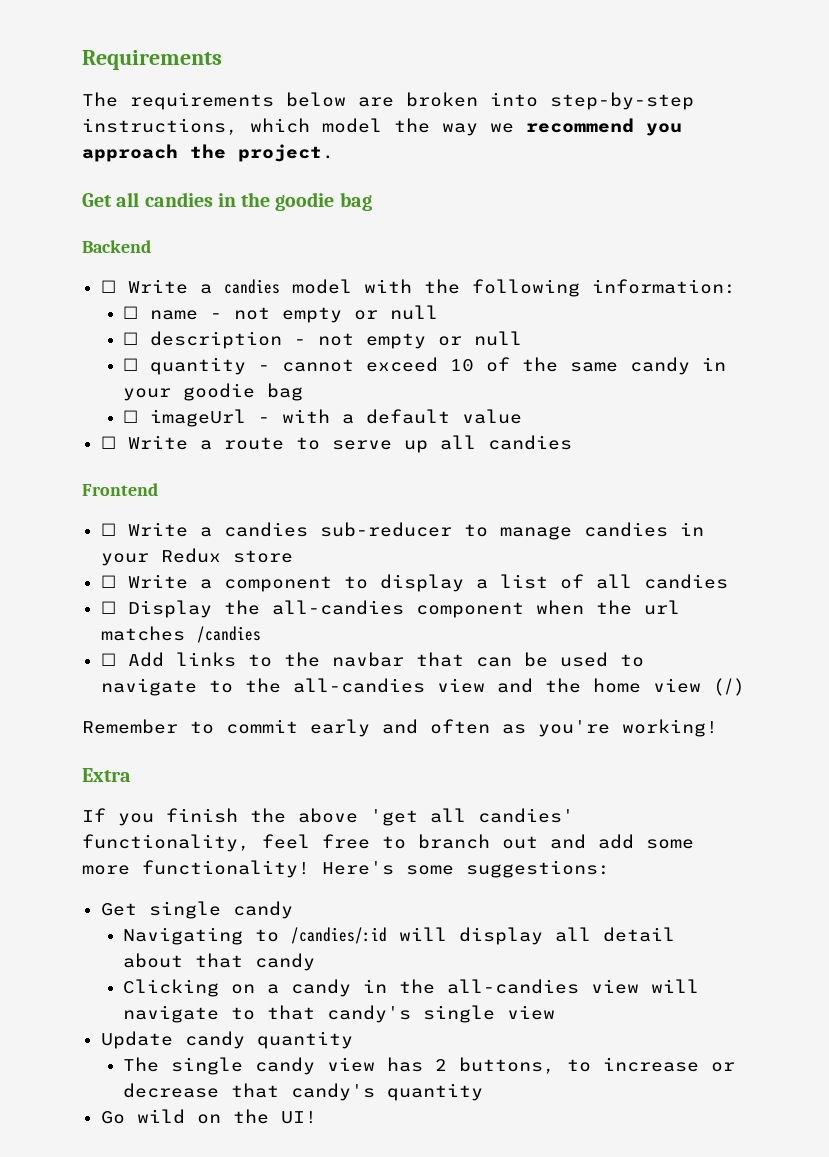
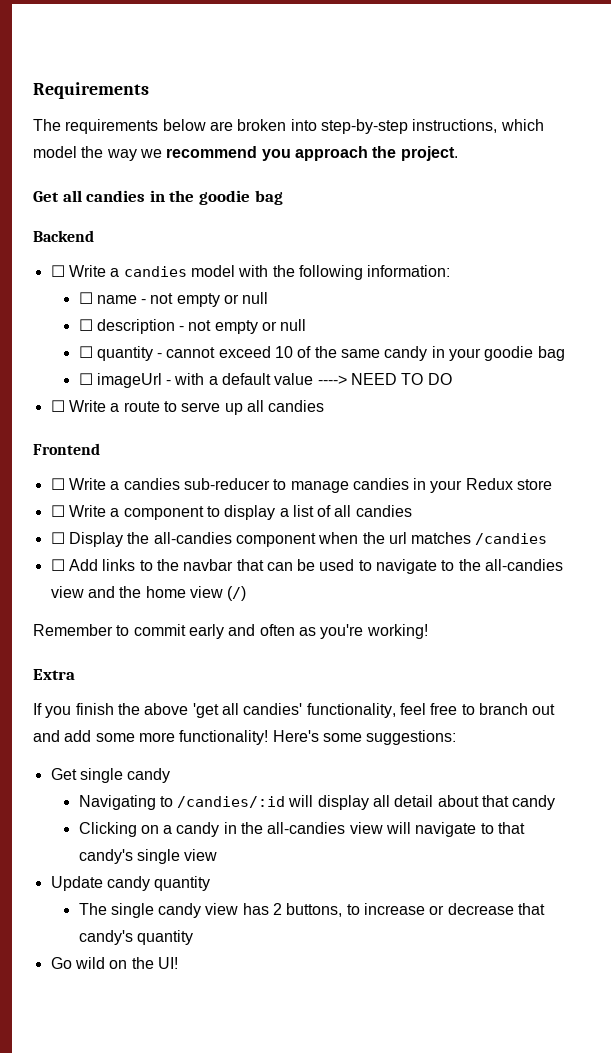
(523, 416) none -> [317,373,452,385] ----> NEED TO DO

